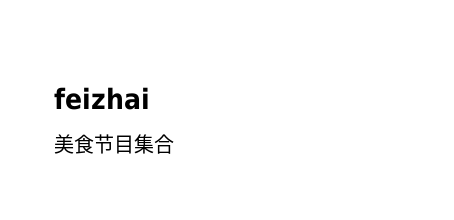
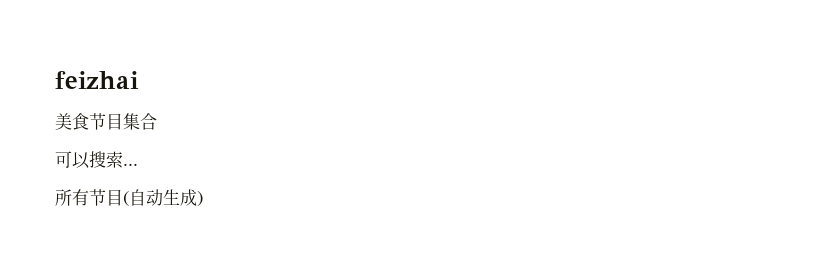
(174, 144) none -> [55,151,138,169] [55,189,203,206] // 可以搜索... // 所有节目(自动生成)

